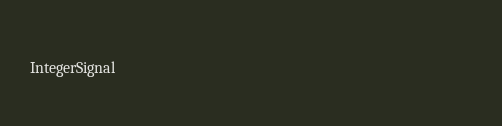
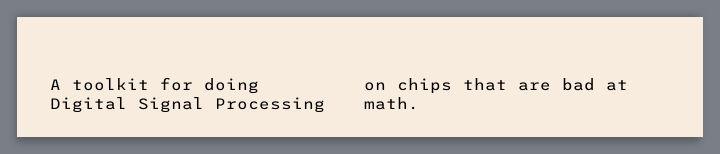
[30,61,116,77] IntegerSignal -> [50,77,259,94] [50,97,325,113] [364,78,628,94] [364,97,419,110] A toolkit for doing Digital Signal Processing on chips that are bad at math.

